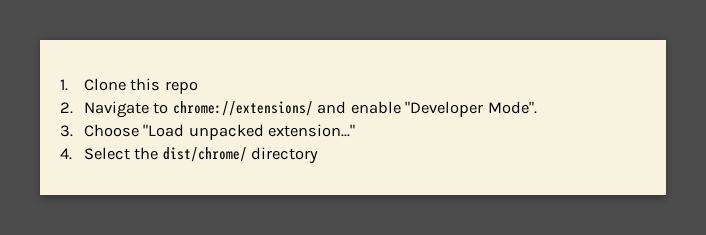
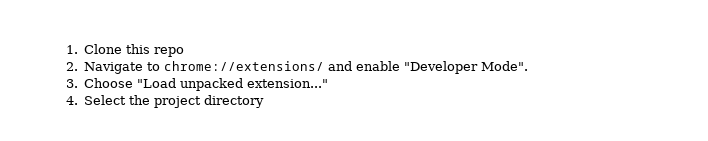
[162,147,247,162] dist/chrome/ -> [154,96,202,108] project

